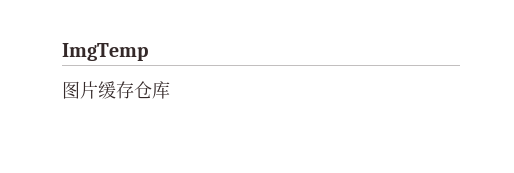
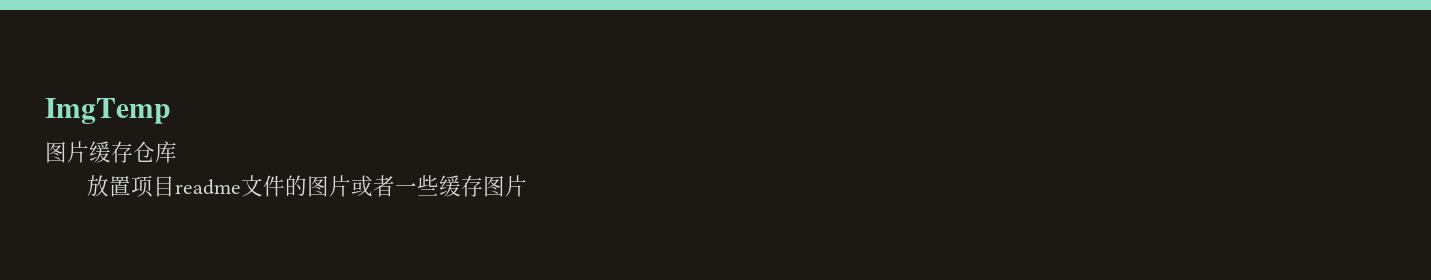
(170, 90) none -> [87,175,528,198] // 放置项目readme文件的图片或者一些缓存图片

